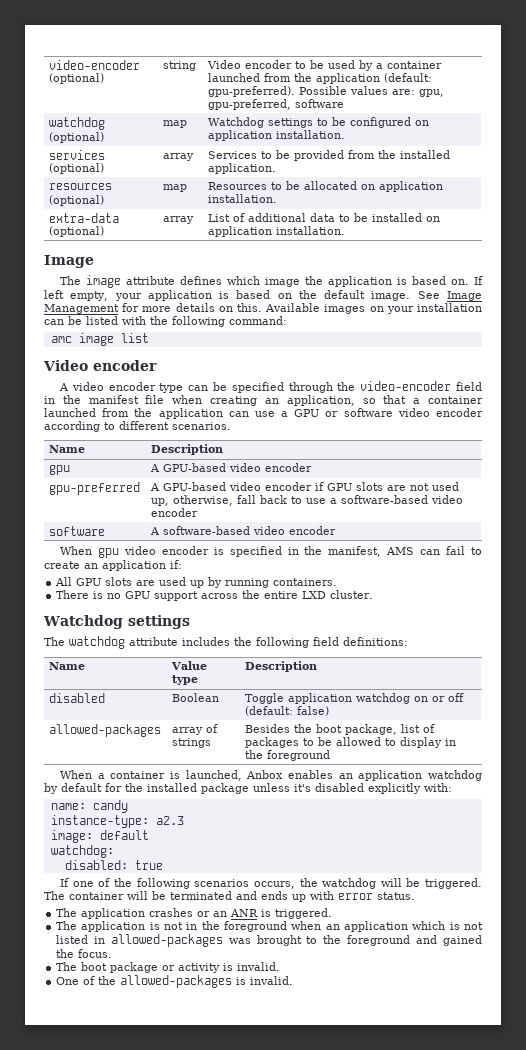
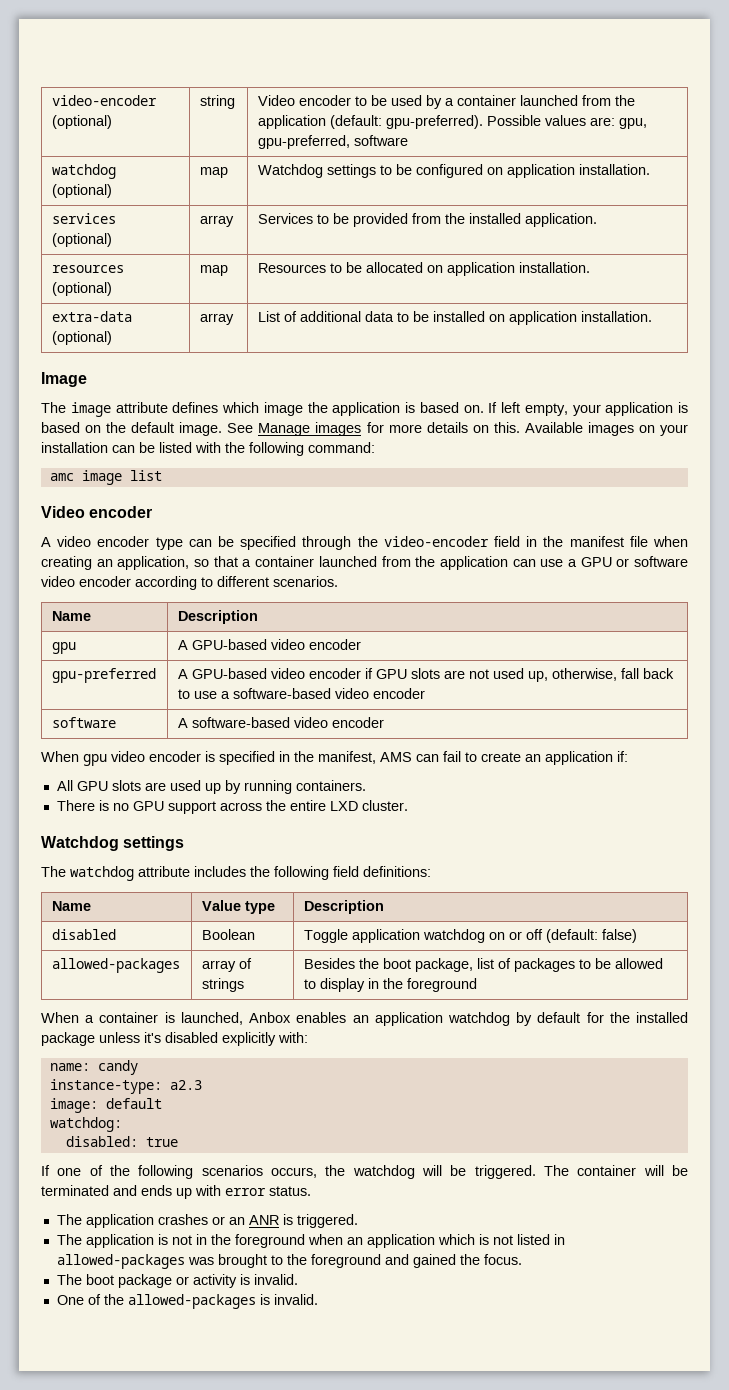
[447,291,482,301] [44,304,119,314] Image Management -> [258,422,362,436] Manage images

